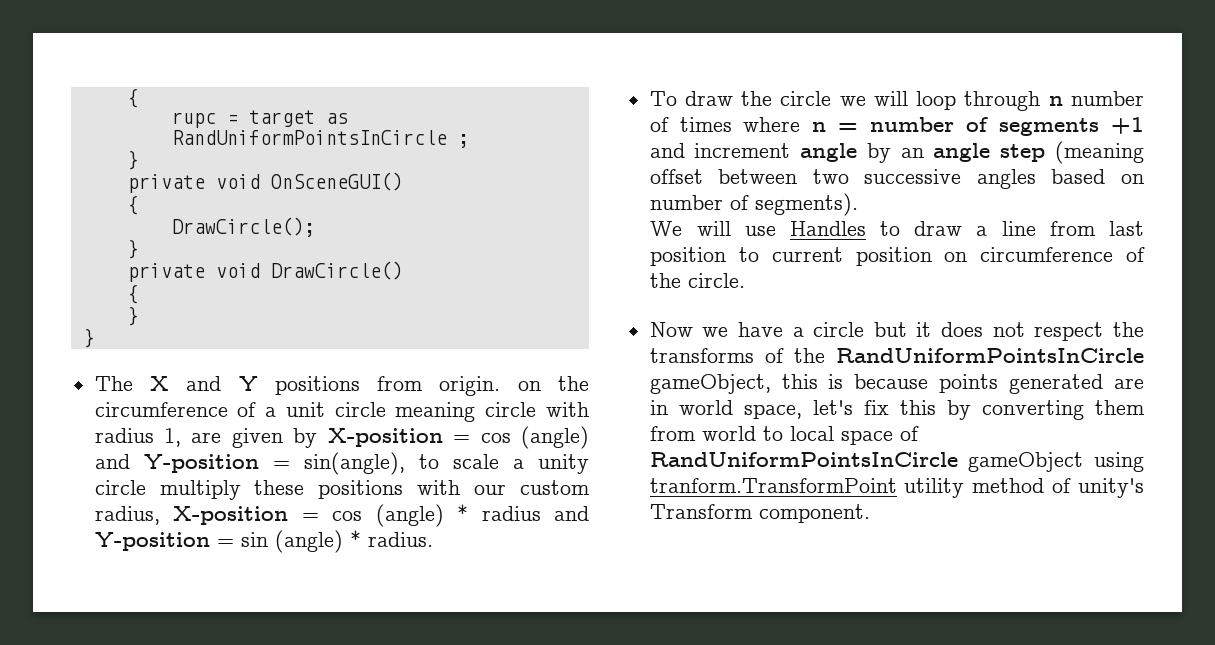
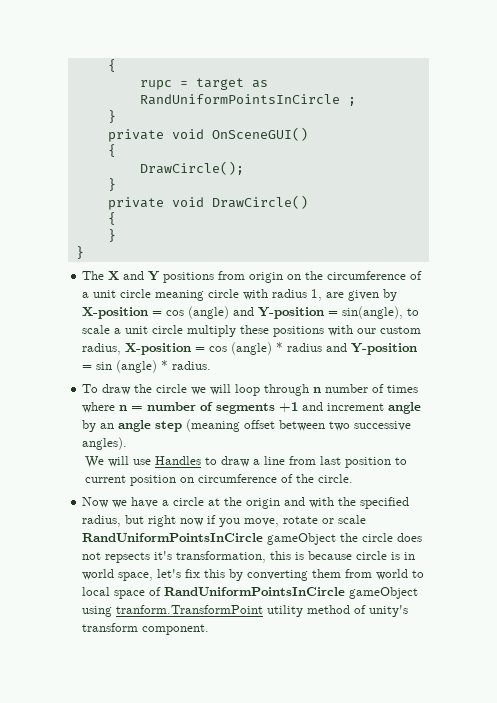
[439,376,501,396] origin. -> [249,272,284,283] origin
[538,454,590,474] unity -> [125,326,149,334] unit
[976,169,1144,189] [649,193,858,216] angles based on number of segments). -> [82,437,128,450] angles).
[873,322,1144,341] [649,348,1144,363] [649,374,1144,394] but it does not respect the transforms of the RandUniformPointsInCircle gameObject, this is because points generated are -> [208,497,410,509] [82,515,367,527] [82,533,423,545] [82,551,401,563] at the origin and with the specified radius, but right now if you move, rotate or scale RandUniformPointsInCircle gameObject the circle does not repsects it's transformation, this is because circle is
[649,504,753,519] Transform -> [82,623,139,632] transform

